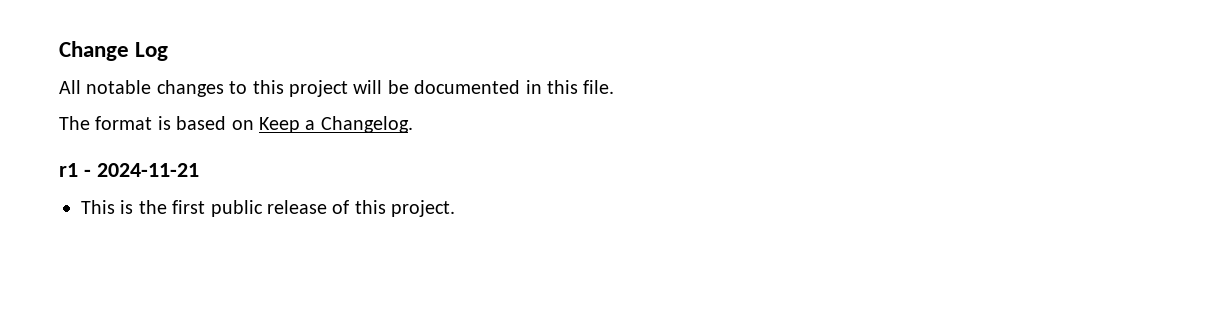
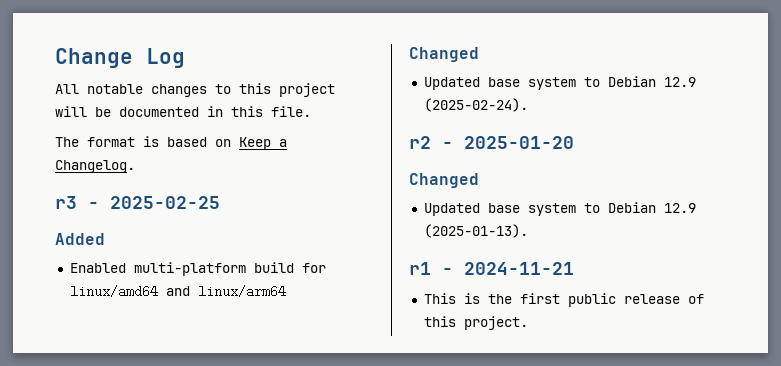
(413, 124) none -> [55,196,220,209] [55,233,105,245] [69,262,326,276] [69,285,286,298] [409,47,479,62] [423,76,696,90] [423,98,528,112] [409,136,574,149] [409,173,479,188] [423,202,696,216] [423,224,528,238] // r3 - 2025-02-25 // Added // Enabled multi-platform build for linux/amd64 and linux/arm64 // Changed // Updated base system to Debian 12.9 (2025-02-24). // r2 - 2025-01-20 // Changed // Updated base system to Debian 12.9 (2025-01-13).

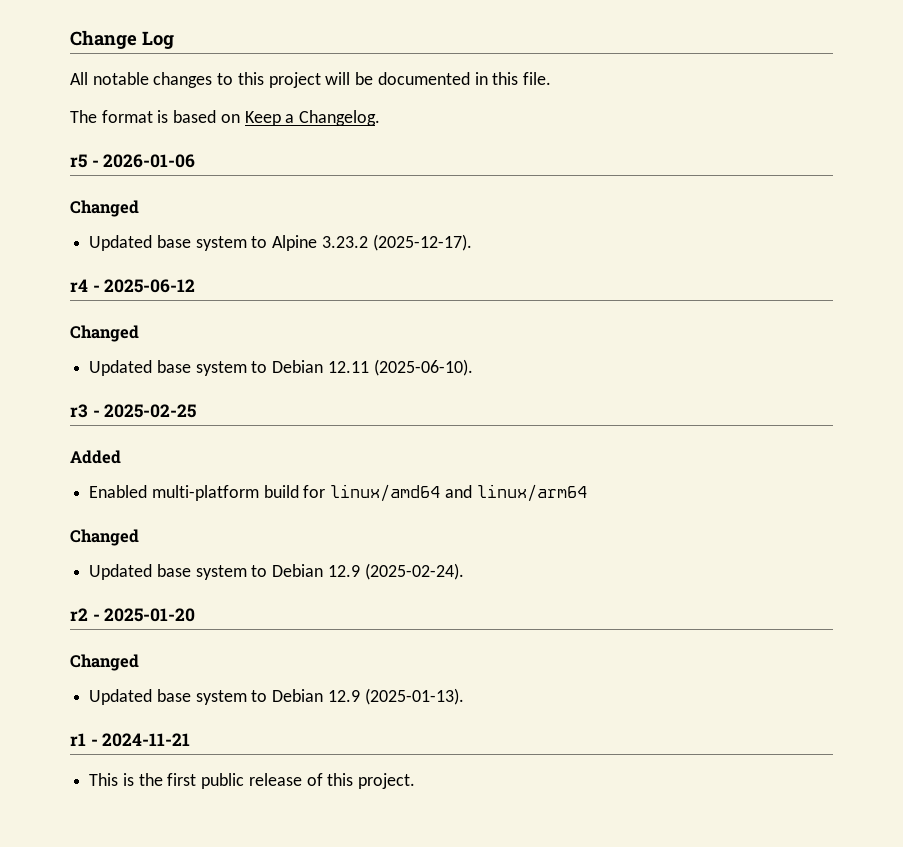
(135, 166) none -> [70,154,196,168] [70,200,139,217] [89,234,472,251] [70,279,196,293] [70,325,139,342] [89,359,473,376] // r5 - 2026-01-06 // Changed // Updated base system to Alpine 3.23.2 (2025-12-17). // r4 - 2025-06-12 // Changed // Updated base system to Debian 12.11 (2025-06-10).

